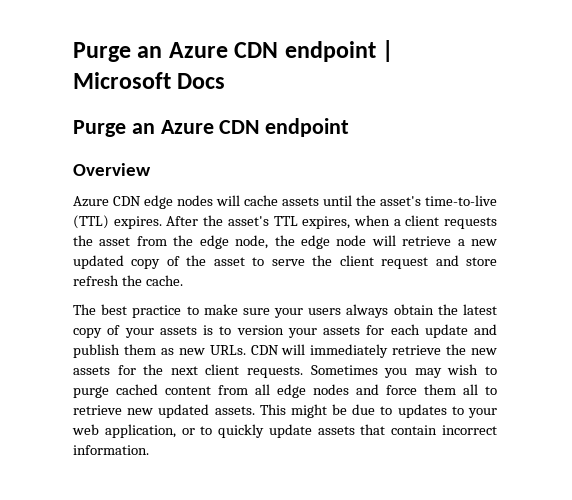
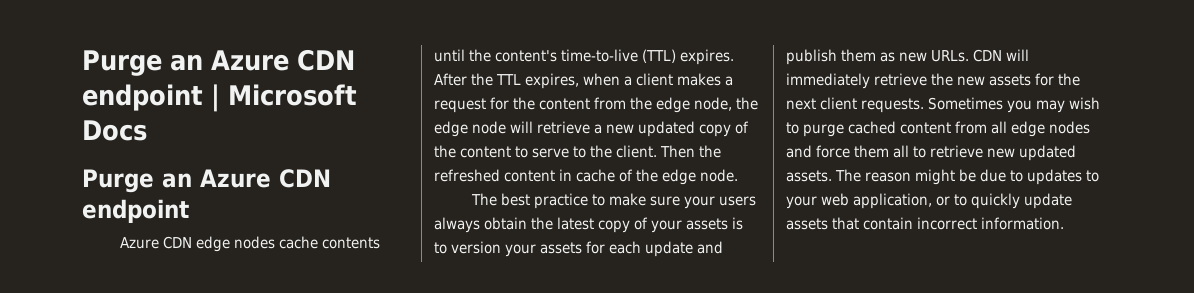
[73,163,151,176] // Overview -> (189, 211) none
[216,195,319,206] will cache assets -> [278,236,380,249] cache contents
[380,196,421,206] asset's -> [495,50,558,62] content's
[227,216,269,226] asset's -> (494, 79) none
[443,217,497,229] [73,235,131,246] requests the asset -> [677,73,734,86] [434,97,591,113] makes a request for the content
[213,257,245,266] asset -> [460,146,512,158] content
[312,255,497,269] [73,275,183,286] the client request and store refresh the cache. -> [573,145,722,158] [434,169,739,185] to the client. Then the refreshed content in cache of the edge node.
[259,404,286,415] This -> [835,169,912,182] The reason

